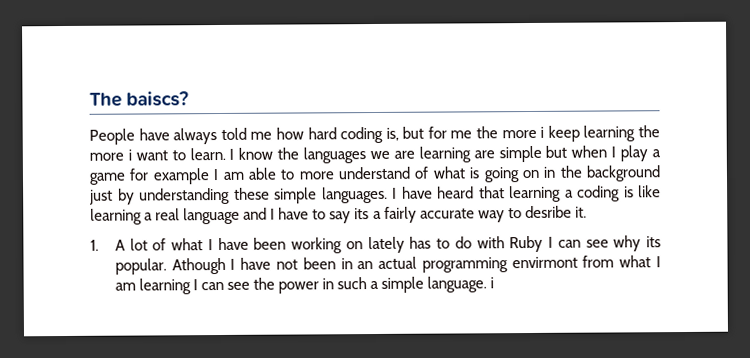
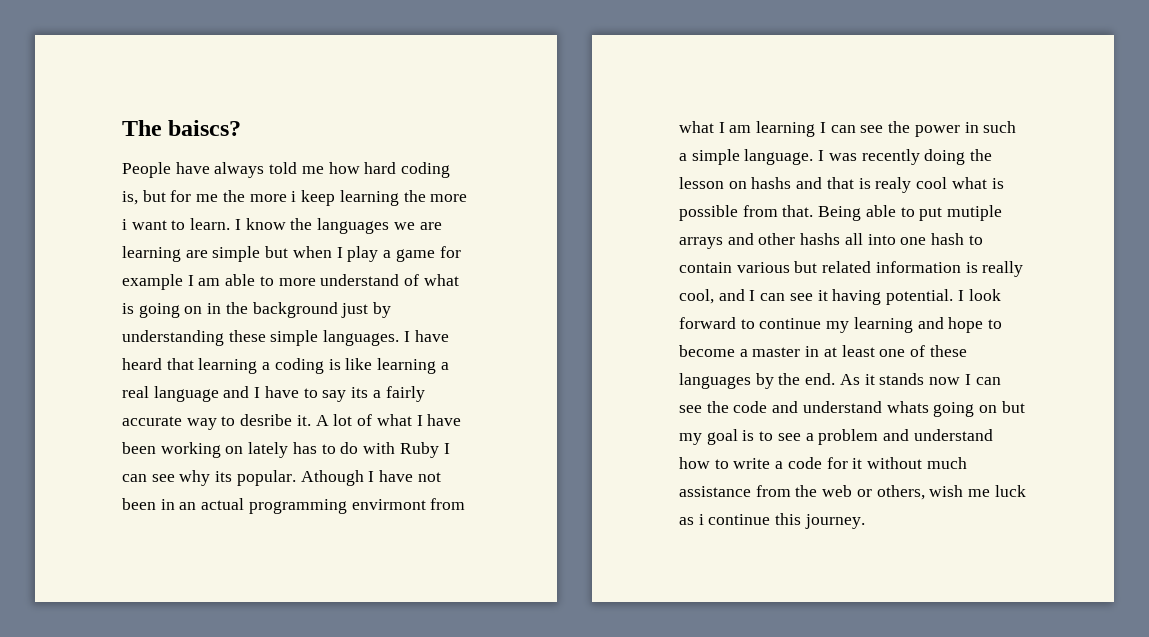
[90,239,99,251] // 1. -> (311, 420) none
[490,277,495,289] i -> [818,149,993,165] [679,177,1004,193] [679,205,1003,221] [679,233,983,249] [679,261,1024,277] [679,289,1001,305] [679,317,1003,333] [679,345,967,357] [679,373,1001,389] [679,401,1025,417] [679,429,993,445] [679,457,967,469] [679,485,1026,500] [679,513,865,529] I was recently doing the lesson on hashs and that is realy cool what is possible from that. Being able to put mutiple arrays and other hashs all into one hash to contain various but related information is really cool, and I can see it having potential. I look forward to continue my learning and hope to become a master in at least one of these languages by the end. As it stands now I can see the code and understand whats going on but my goal is to see a problem and understand how to write a code for it without much assistance from the web or others, wish me luck as i continue this journey.

